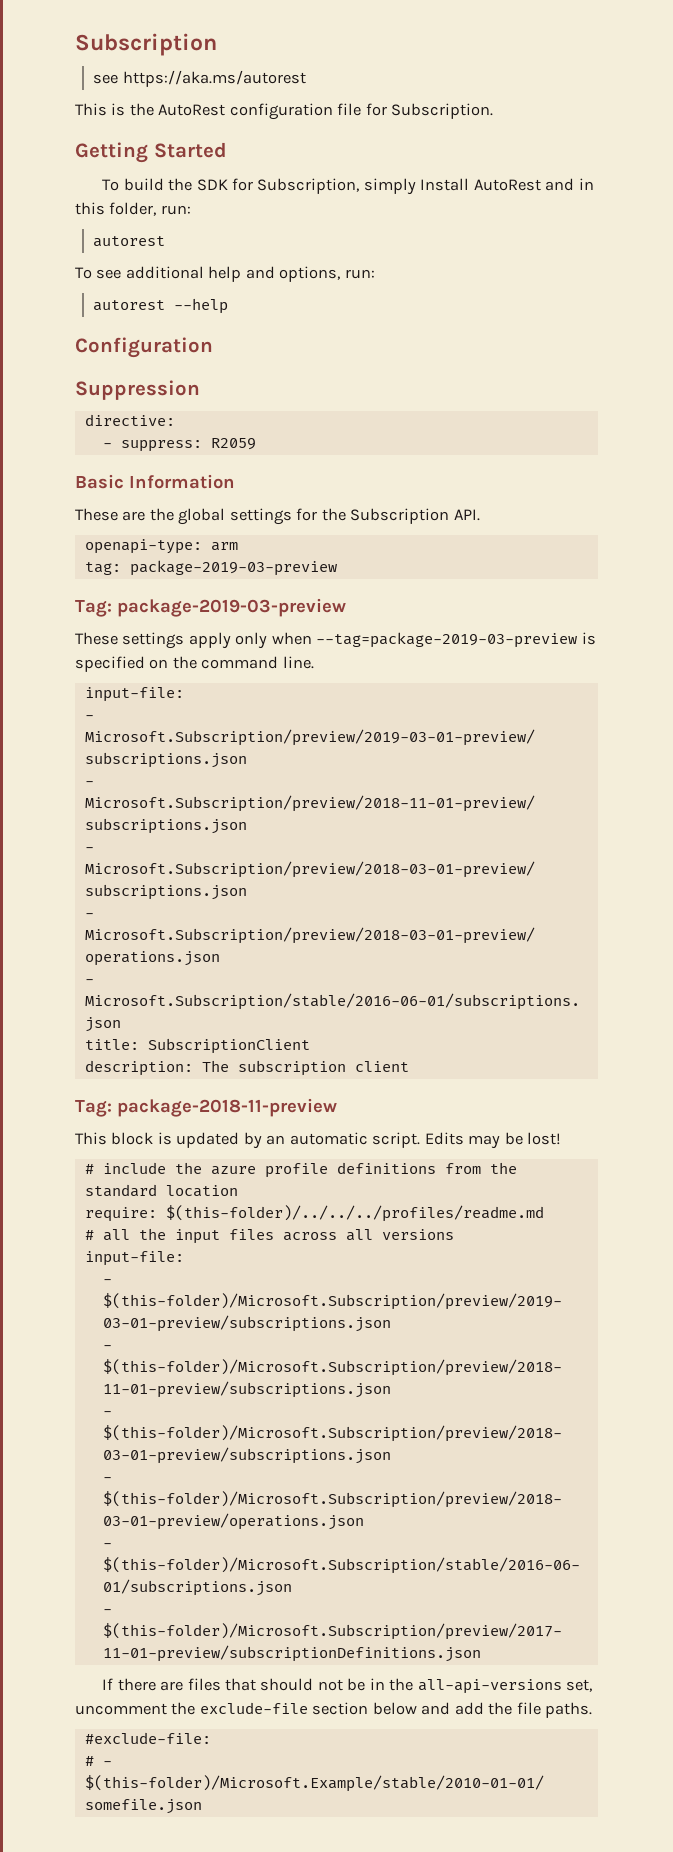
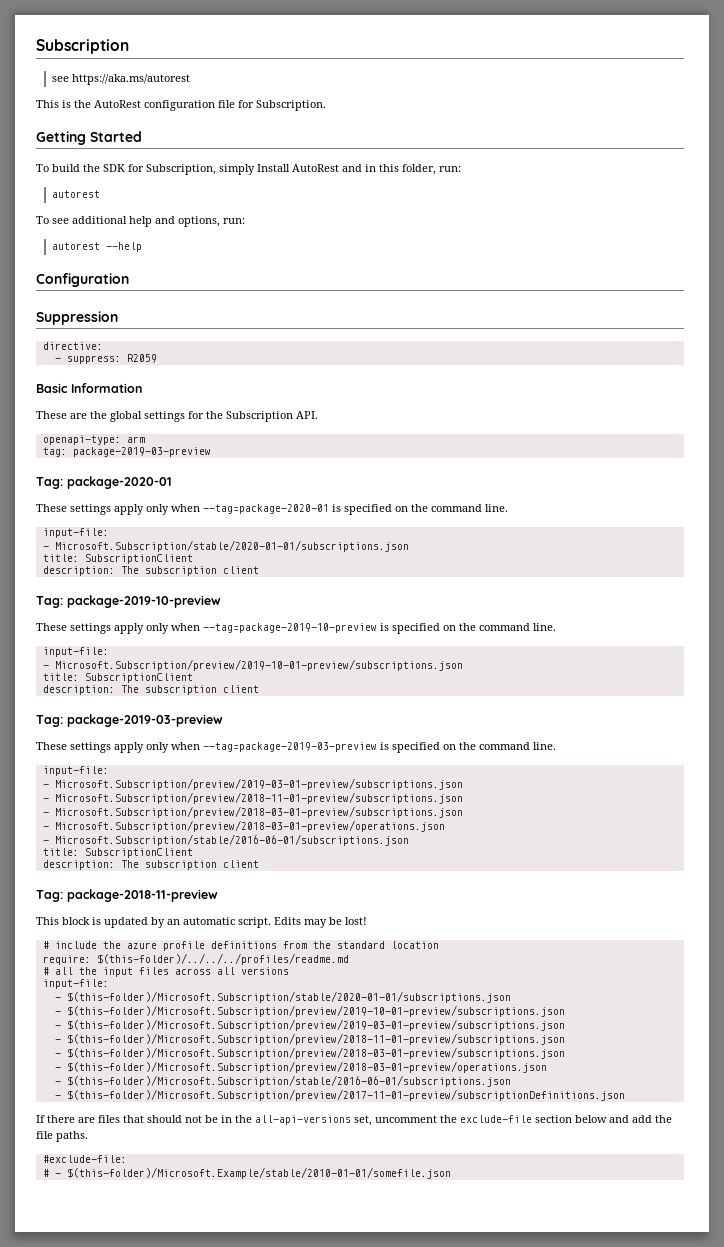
(337, 568) none -> [36,476,172,489] [36,504,508,515] [42,528,109,538] [42,540,409,552] [42,554,193,564] [42,566,259,576] [36,595,221,608] [36,623,556,634] [42,647,109,657] [42,659,463,671] [42,673,193,683] [42,685,259,695] // Tag: package-2020-01 // These settings apply only when --tag=package-2020-01 is specified on the command line. // input-file: // - Microsoft.Subscription/stable/2020-01-01/subscriptions.json // title: SubscriptionClient // description: The subscription client // Tag: package-2019-10-preview // These settings apply only when --tag=package-2019-10-preview is specified on the command line. // input-file: // - Microsoft.Subscription/preview/2019-10-01-preview/subscriptions.json // title: SubscriptionClient // description: The subscription client
(184, 1258) none -> [54,991,511,1003] [54,1005,565,1017] // - $(this-folder)/Microsoft.Subscription/stable/2020-01-01/subscriptions.json // - $(this-folder)/Microsoft.Subscription/preview/2019-10-01-preview/subscriptions.json

